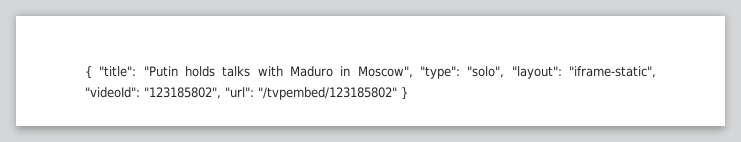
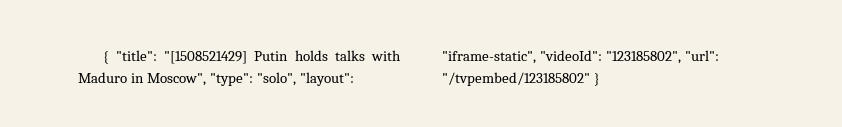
[143,66,178,77] "Putin -> [164,51,289,64] "[1508521429] Putin

